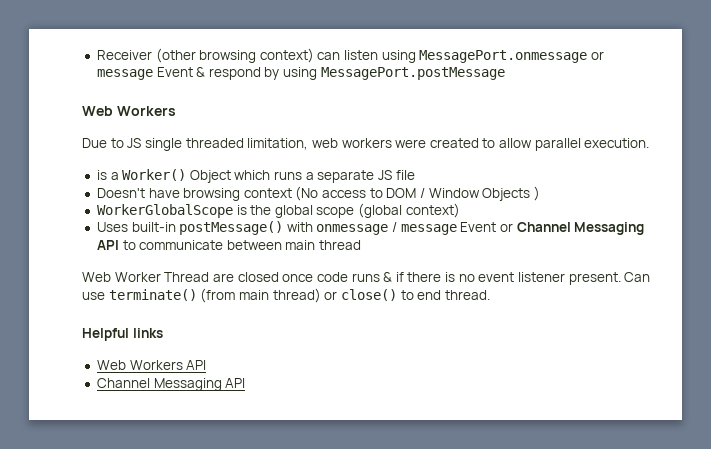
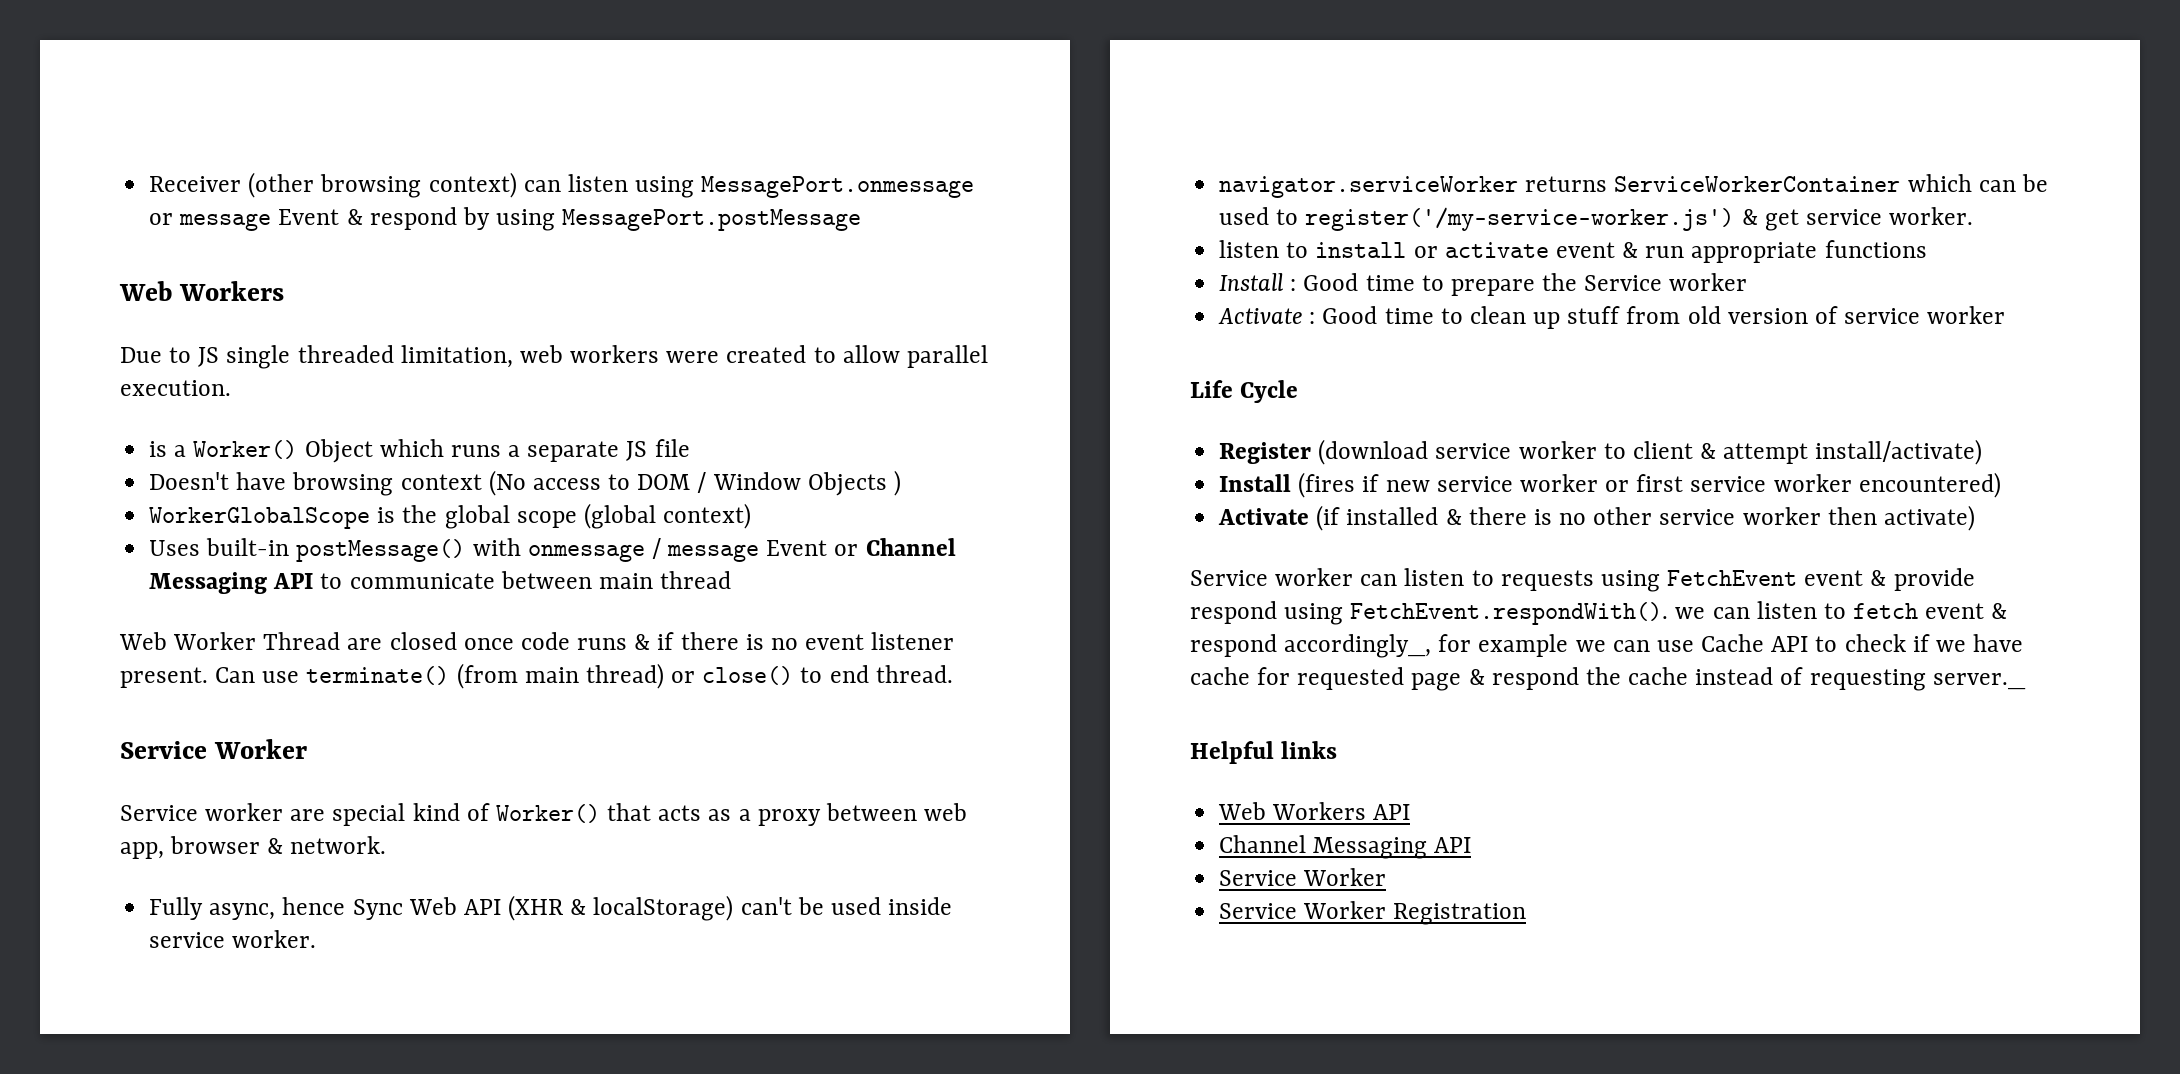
(490, 295) none -> [120,739,307,759] [120,803,968,826] [120,836,387,859] [149,895,953,921] [149,930,317,948] [1219,174,2048,198] [1219,207,1974,231] [1219,240,1927,263] [1219,273,1748,296] [1218,306,2006,329] [1190,380,1299,403] [1219,439,1983,465] [1219,472,2001,498] [1218,505,1975,531] [1190,568,1975,592] [1190,601,2008,625] [1190,634,2024,658] [1190,667,2026,691] // Service Worker // Service worker are special kind of Worker() that acts as a proxy between web app, browser & network. // Fully async, hence Sync Web API (XHR & localStorage) can't be used inside service worker. // navigator.serviceWorker returns ServiceWorkerContainer which can be used to register('/my-service-worker.js') & get service worker. // listen to install or activate event & run appropriate functions // Install : Good time to prepare the Service worker // Activate : Good time to clean up stuff from old version of service worker // Life Cycle // Register (download service worker to client & attempt install/activate) // Install (fires if new service worker or first service worker encountered) // Activate (if installed & there is no other service worker then activate) // Service worker can listen to requests using FetchEvent event & provide respond using FetchEvent.respondWith(). we can listen to fetch event & respond accordingly_, for example we can use Cache API to check if we have cache for requested page & respond the cache instead of requesting server._
(246, 383) none -> [1219,868,1387,886] [1219,901,1527,925] // Service Worker // Service Worker Registration

